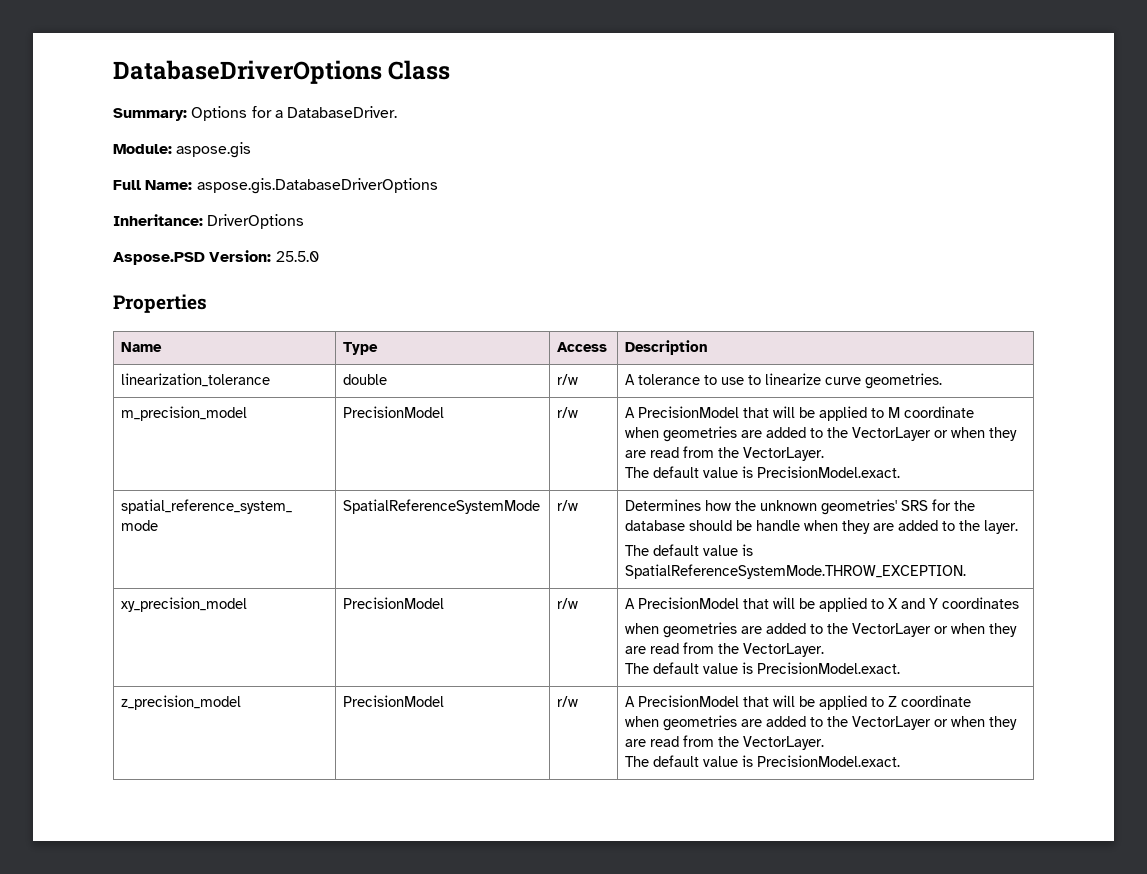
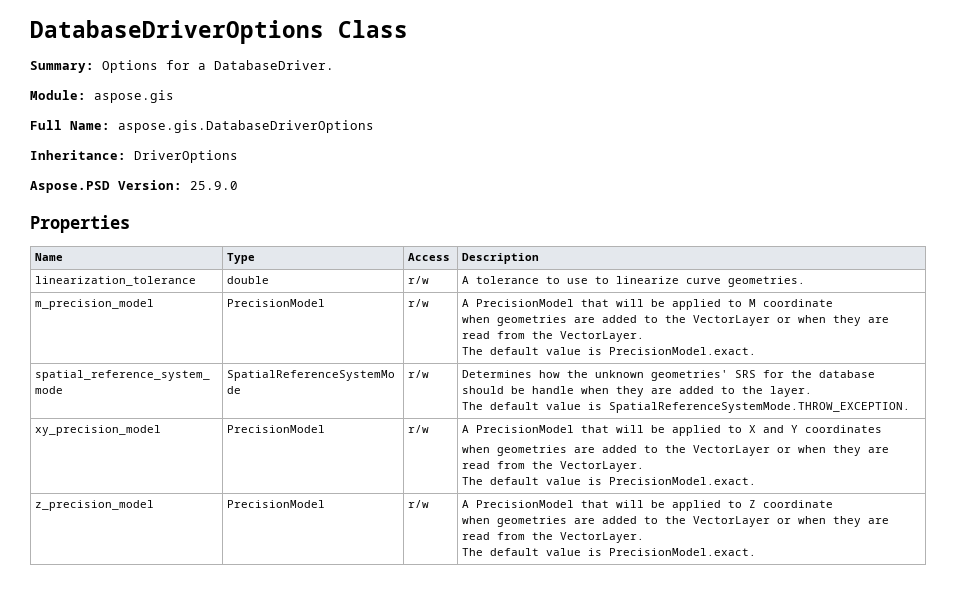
[275,251,319,262] 25.5.0 -> [190,181,238,190] 25.9.0

